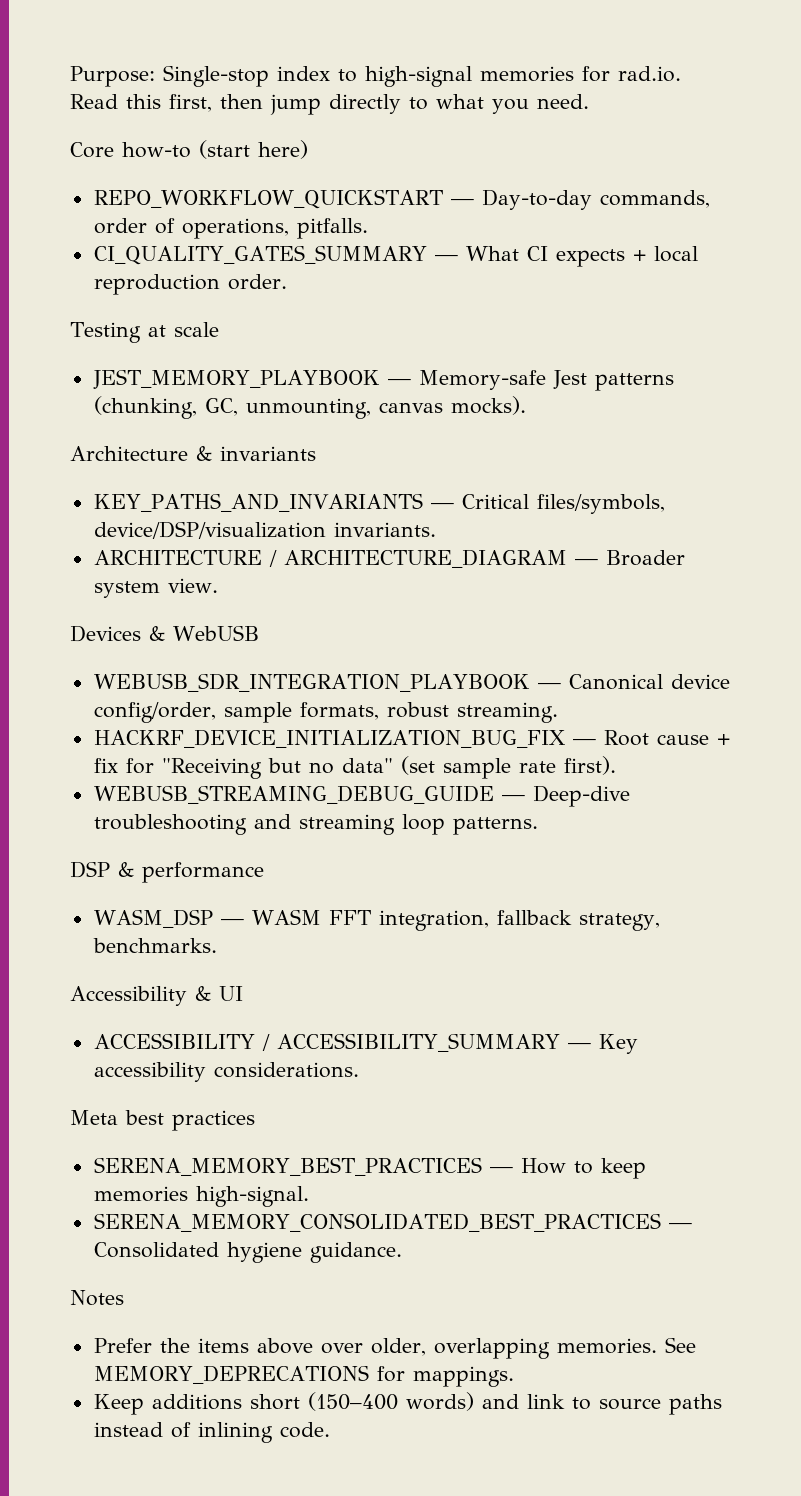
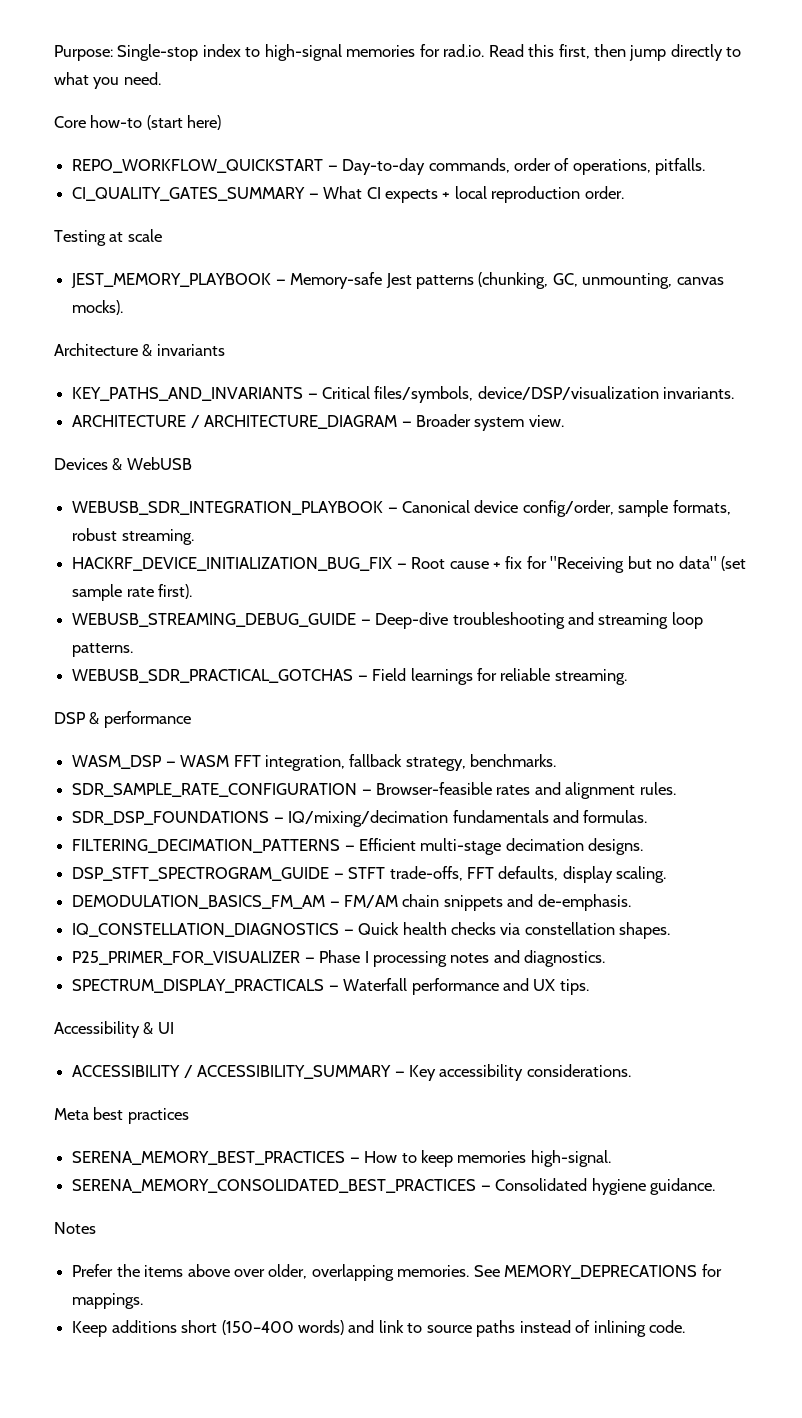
(538, 826) none -> [72,668,627,685] // WEBUSB_SDR_PRACTICAL_GOTCHAS — Field learnings for reliable streaming.
(217, 945) none -> [72,782,676,799] [72,810,648,827] [72,838,644,855] [72,866,667,883] [72,894,631,911] [72,922,671,939] [72,950,606,967] [72,978,589,995] // SDR_SAMPLE_RATE_CONFIGURATION — Browser-feasible rates and alignment rules. // SDR_DSP_FOUNDATIONS — IQ/mixing/decimation fundamentals and formulas. // FILTERING_DECIMATION_PATTERNS — Efficient multi-stage decimation designs. // DSP_STFT_SPECTROGRAM_GUIDE — STFT trade-offs, FFT defaults, display scaling. // DEMODULATION_BASICS_FM_AM — FM/AM chain snippets and de-emphasis. // IQ_CONSTELLATION_DIAGNOSTICS — Quick health checks via constellation shapes. // P25_PRIMER_FOR_VISUALIZER — Phase I processing notes and diagnostics. // SPECTRUM_DISPLAY_PRACTICALS — Waterfall performance and UX tips.

